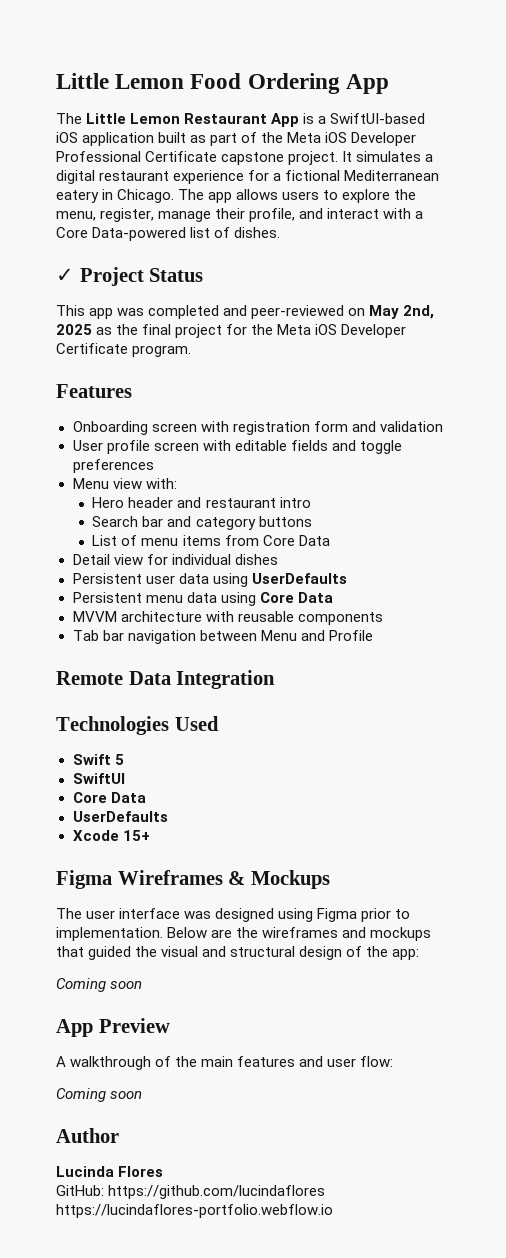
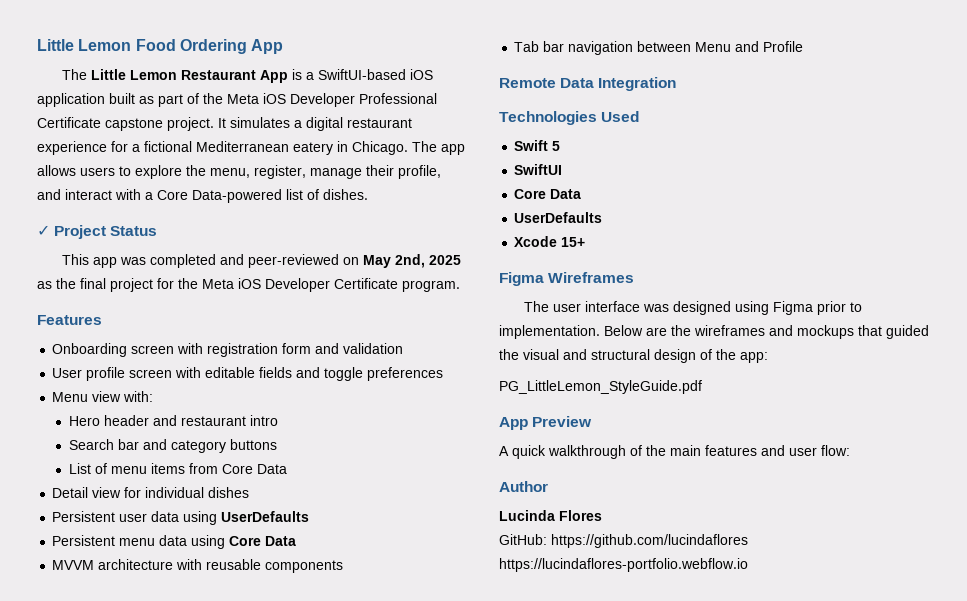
[228,870,330,889] & Mockups -> (635, 277) none
[56,978,143,992] Coming soon -> [499,380,702,394] PG_LittleLemon_StyleGuide.pdf
(66, 1061) none -> [512,445,546,459] quick
[56,1088,143,1102] // Coming soon -> (850, 450) none

